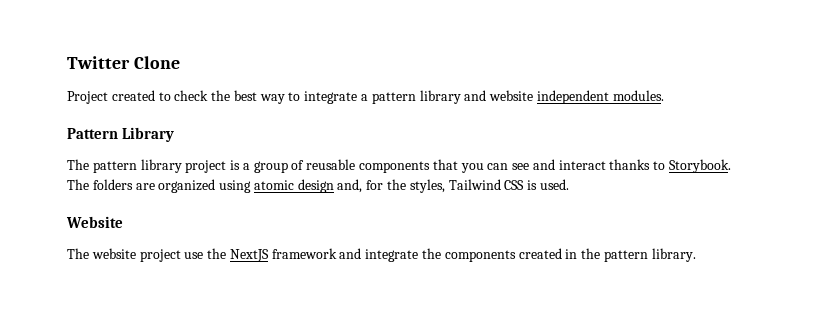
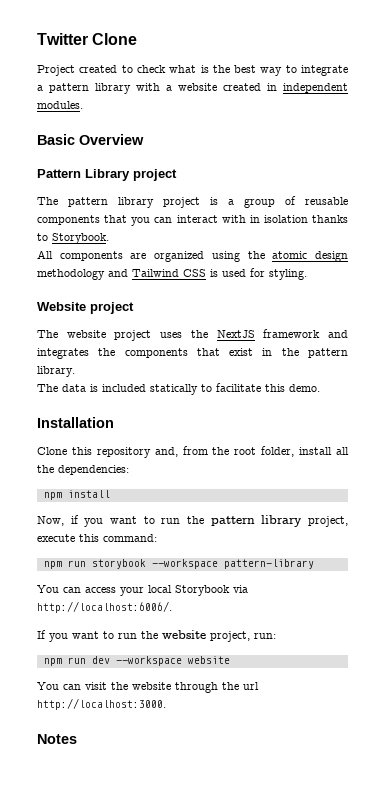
(209, 95) none -> [169,65,209,73] what is
[464,90,534,101] and website -> [136,83,277,91] with a website created in
(664, 95) none -> [37,134,144,145] // Basic Overview
(175, 134) none -> [133,169,177,181] project
[512,159,606,170] see and interact -> [176,215,308,223] interact with in isolation
[67,179,133,190] The folders -> [37,250,123,261] All components
(252, 186) none -> [247,251,265,259] the
[337,179,569,193] and, for the styles, Tailwind CSS is used. -> [37,268,307,280] methodology and Tailwind CSS is used for styling.
(123, 222) none -> [90,302,134,314] project
[184,252,204,259] use -> [160,332,183,338] uses
[365,249,419,262] integrate -> [37,348,89,359] integrates
[518,248,562,259] created -> [196,348,254,356] that exist
(696, 255) none -> [37,383,320,395] [37,417,114,428] [37,446,349,458] [37,465,129,475] [43,490,110,500] [37,515,348,527] [37,534,157,542] [43,559,314,569] [37,585,248,596] [37,601,172,613] [37,630,276,642] [43,656,230,666] [37,682,259,693] [37,698,166,710] [37,734,77,744] // The data is included statically to facilitate this demo. // Installation // Clone this repository and, from the root folder, install all the dependencies: // npm install // Now, if you want to run the pattern library project, execute this command: // npm run storybook --workspace pattern-library // You can access your local Storybook via http://localhost:6006/. // If you want to run the website project, run: // npm run dev --workspace website // You can visit the website through the url http://localhost:3000. // Notes

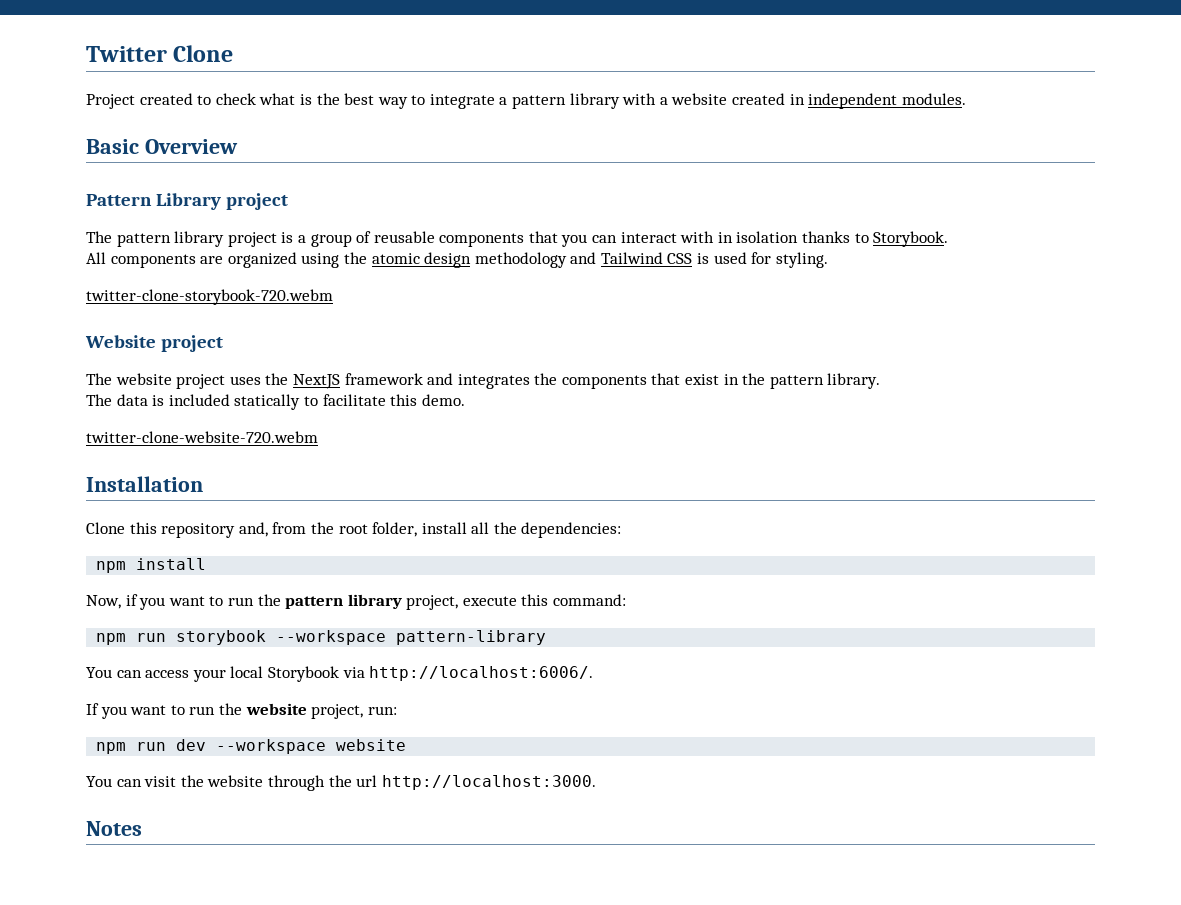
(307, 274) none -> [86,289,333,305] // twitter-clone-storybook-720.webm
(320, 388) none -> [86,431,318,443] // twitter-clone-website-720.webm

